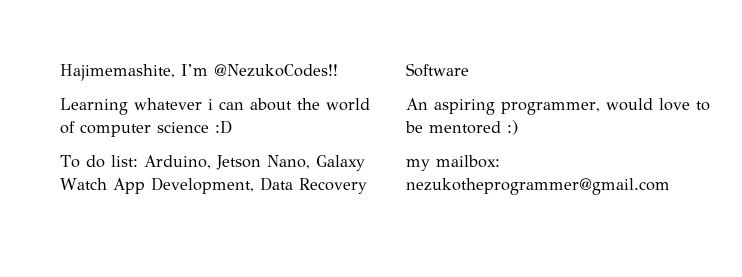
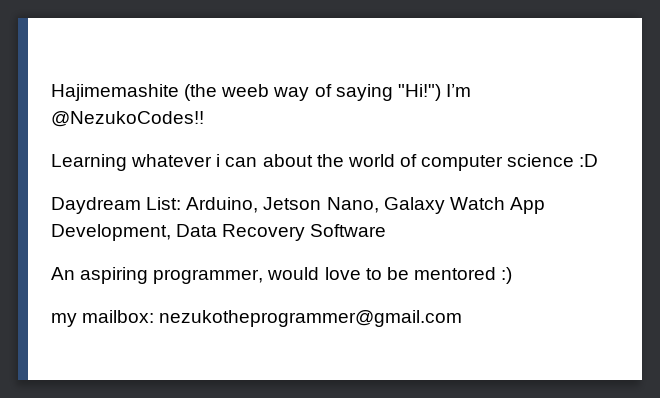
[60,64,175,81] Hajimemashite, -> [51,84,441,101] Hajimemashite (the weeb way of saying "Hi!")
[60,155,138,168] To do list: -> [51,197,182,214] Daydream List:

